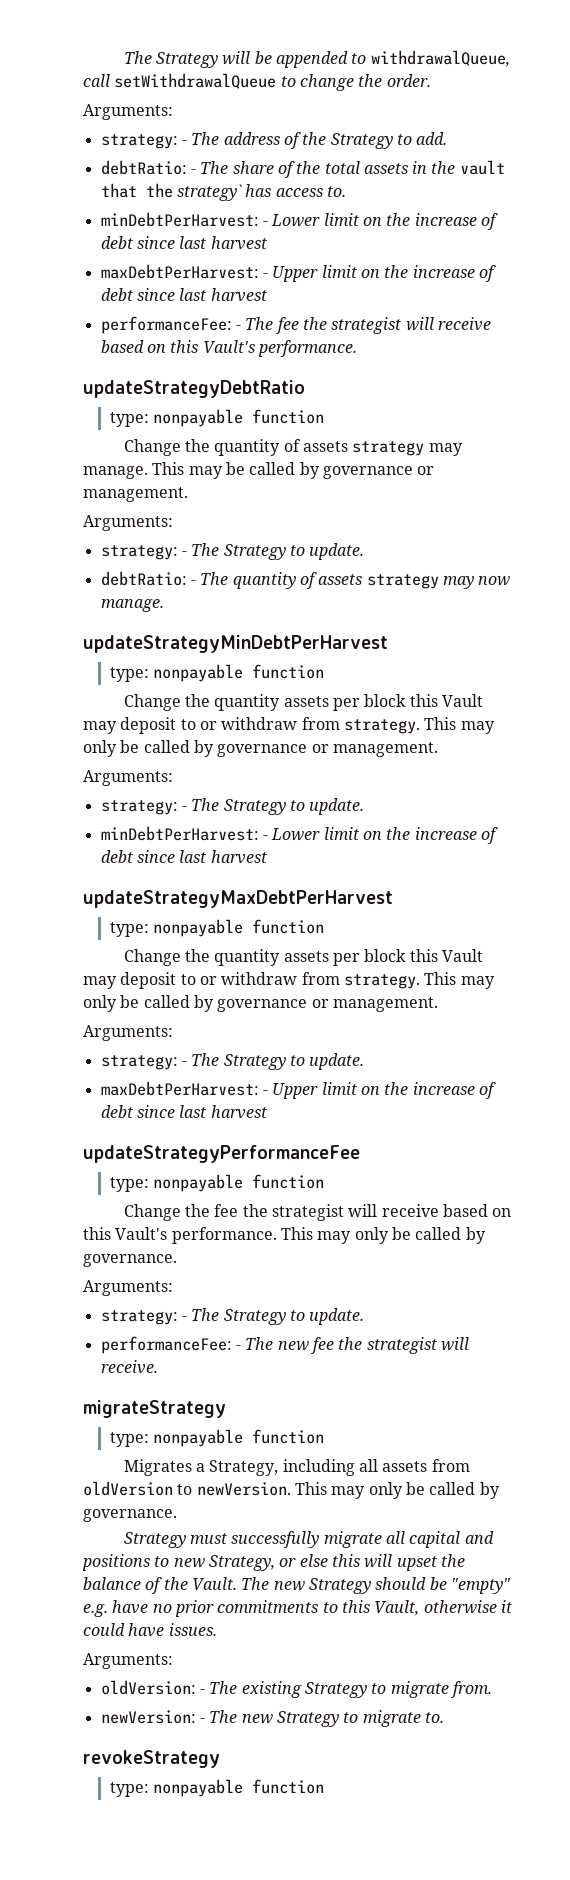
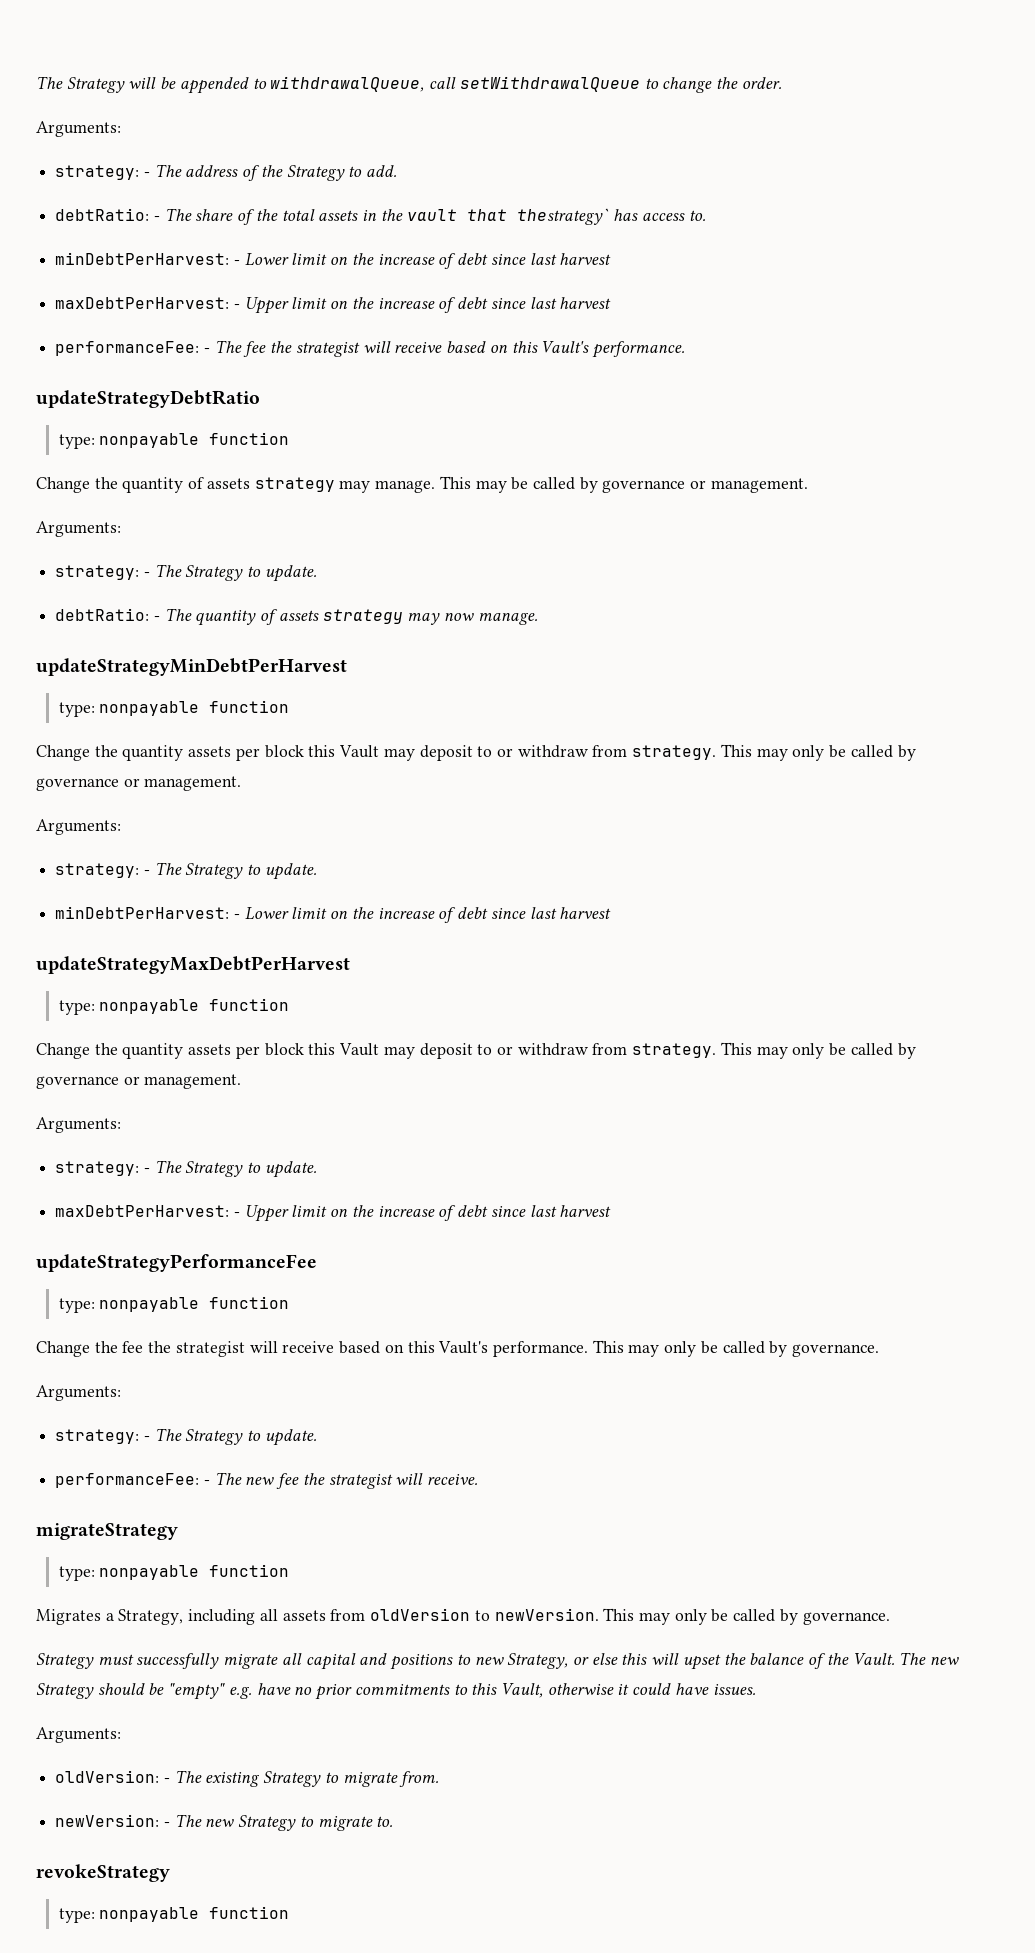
[145,183,243,201] the strategy` -> [516,208,609,225] thestrategy`

